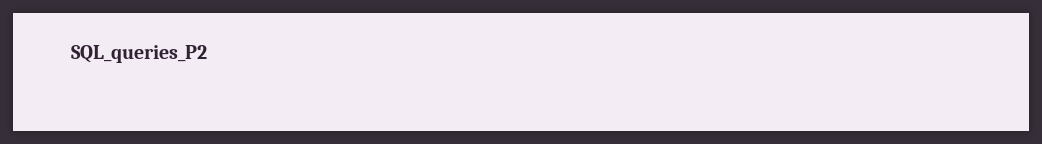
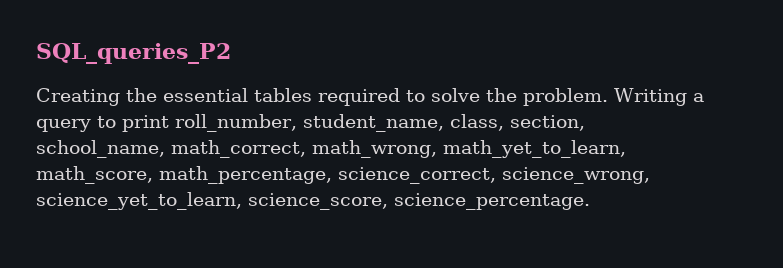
(207, 54) none -> [36,88,704,106] [36,114,585,132] [36,140,626,158] [36,166,650,184] [36,192,590,210] // Creating the essential tables required to solve the problem. Writing a query to print roll_number, student_name, class, section, school_name, math_correct, math_wrong, math_yet_to_learn, math_score, math_percentage, science_correct, science_wrong, science_yet_to_learn, science_score, science_percentage.

